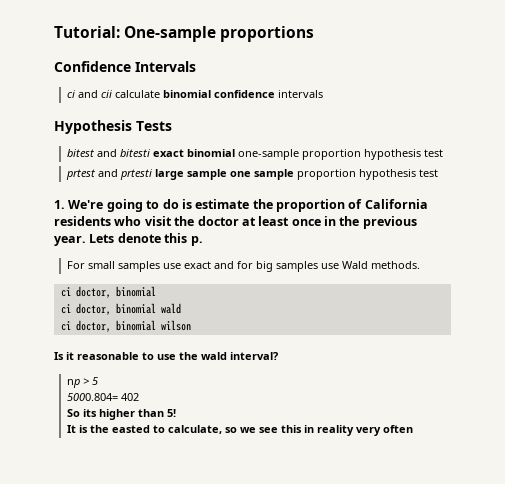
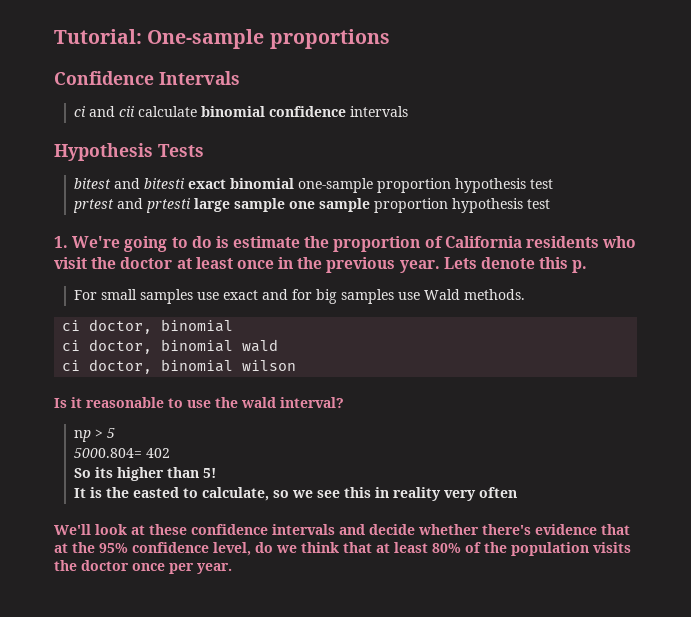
(413, 429) none -> [54,524,630,535] [54,542,631,556] [54,560,232,574] // We'll look at these confidence intervals and decide whether there's evidence that at the 95% confidence level, do we think that at least 80% of the population visits the doctor once per year.

